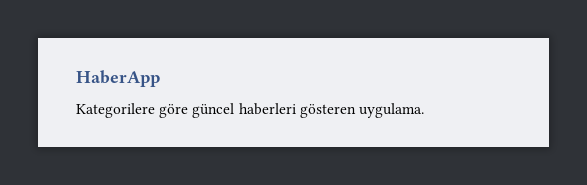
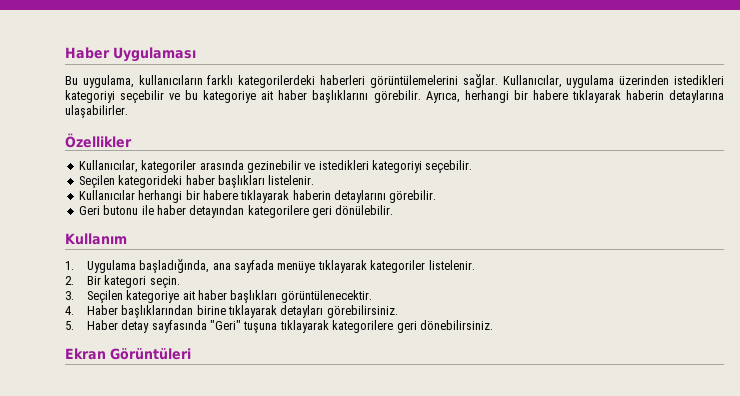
[76,70,160,87] [76,103,424,118] HaberApp // Kategorilere göre güncel haberleri gösteren uygulama. -> [65,47,196,62] [65,74,724,88] [65,90,724,103] [65,105,128,118] [65,133,132,148] [78,160,473,173] [78,175,315,188] [78,190,437,203] [78,205,394,218] [65,233,127,245] [65,259,475,273] [65,275,180,288] [65,290,372,303] [65,305,398,318] [65,320,493,333] [65,348,191,360] Haber Uygulaması // Bu uygulama, kullanıcıların farklı kategorilerdeki haberleri görüntülemelerini sağlar. Kullanıcılar, uygulama üzerinden istedikleri kategoriyi seçebilir ve bu kategoriye ait haber başlıklarını görebilir. Ayrıca, herhangi bir habere tıklayarak haberin detaylarına ulaşabilirler. // Özellikler // Kullanıcılar, kategoriler arasında gezinebilir ve istedikleri kategoriyi seçebilir. // Seçilen kategorideki haber başlıkları listelenir. // Kullanıcılar herhangi bir habere tıklayarak haberin detaylarını görebilir. // Geri butonu ile haber detayından kategorilere geri dönülebilir. // Kullanım // 1. Uygulama başladığında, ana sayfada menüye tıklayarak kategoriler listelenir. // 2. Bir kategori seçin. // 3. Seçilen kategoriye ait haber başlıkları görüntülenecektir. // 4. Haber başlıklarından birine tıklayarak detayları görebilirsiniz. // 5. Haber detay sayfasında "Geri" tuşuna tıklayarak kategorilere geri dönebilirsiniz. // Ekran Görüntüleri

